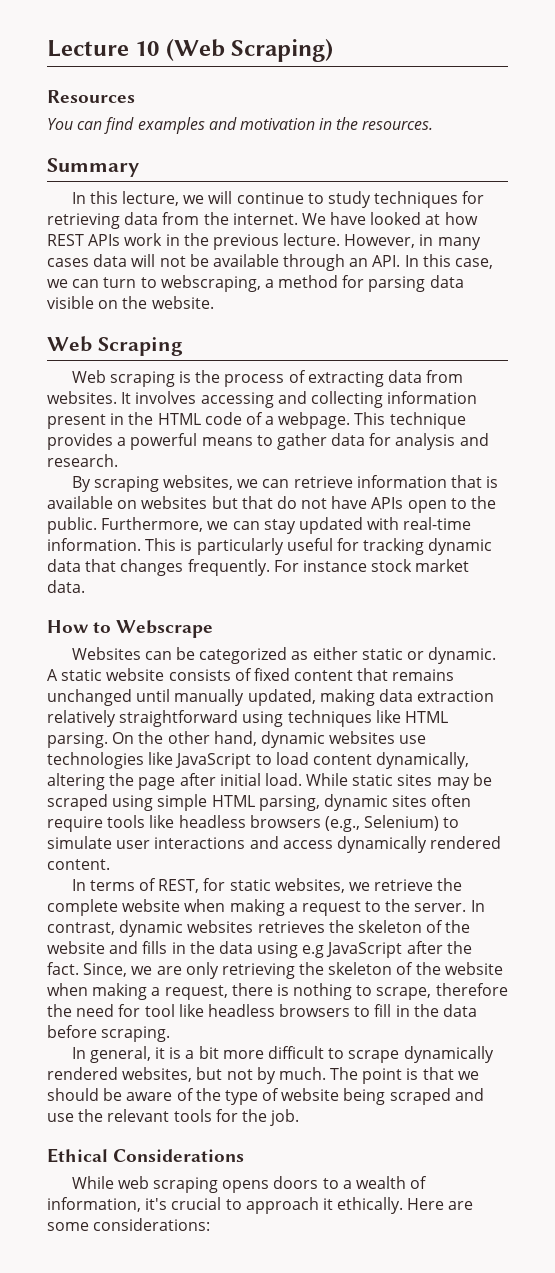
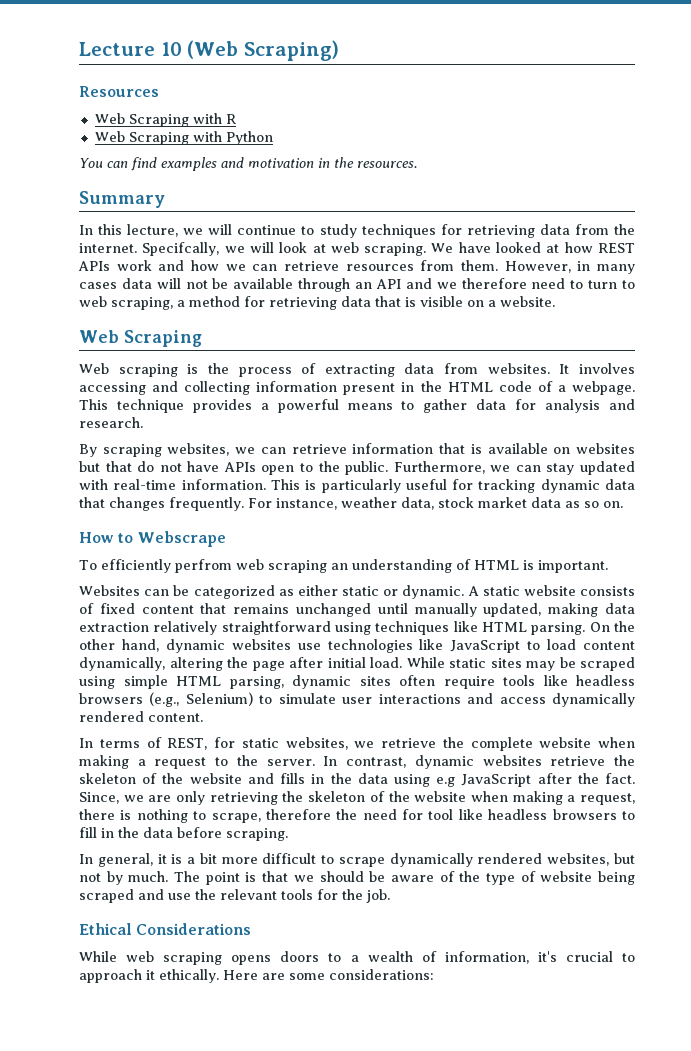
(135, 96) none -> [94,113,236,127] [94,131,273,145] // Web Scraping with R // Web Scraping with Python
(298, 219) none -> [142,242,427,256] Specifcally, we will look at web scraping.
[165,233,341,250] in the previous lecture. -> [158,260,499,271] and how we can retrieve resources from them.
[372,254,494,269] [47,275,464,292] API. In this case, we can turn to webscraping, a method for parsing data -> [375,278,636,289] [79,296,416,310] API and we therefore need to turn to web scraping, a method for retrieving data that is
[122,296,148,309] the -> [488,300,496,307] a
[302,559,470,572] [47,580,85,593] [47,620,214,638] instance stock market data. // How to Webscrape -> [276,497,623,510] [79,531,226,547] [79,559,608,573] instance, weather data, stock market data as so on. // How to Webscrape // To efficiently perfrom web scraping an understanding of HTML is important.
[257,921,325,933] retrieves -> [550,756,606,766] retrieve

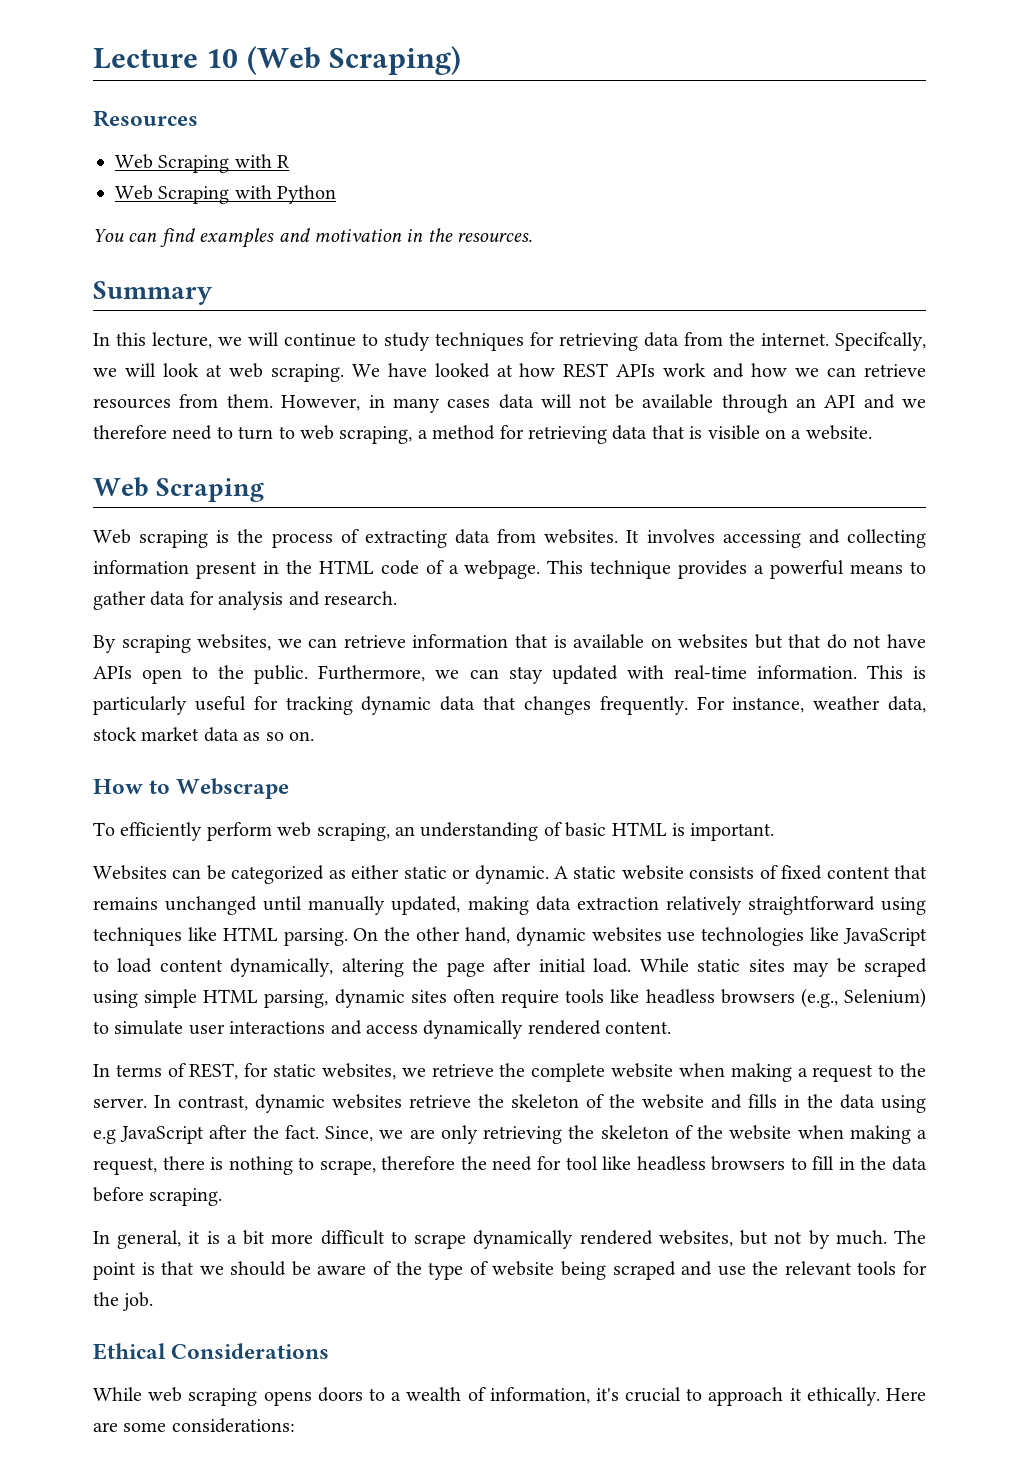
[174,559,327,573] perfrom web scraping -> [206,822,390,841] perform web scraping,
(471, 564) none -> [565,822,607,837] basic

